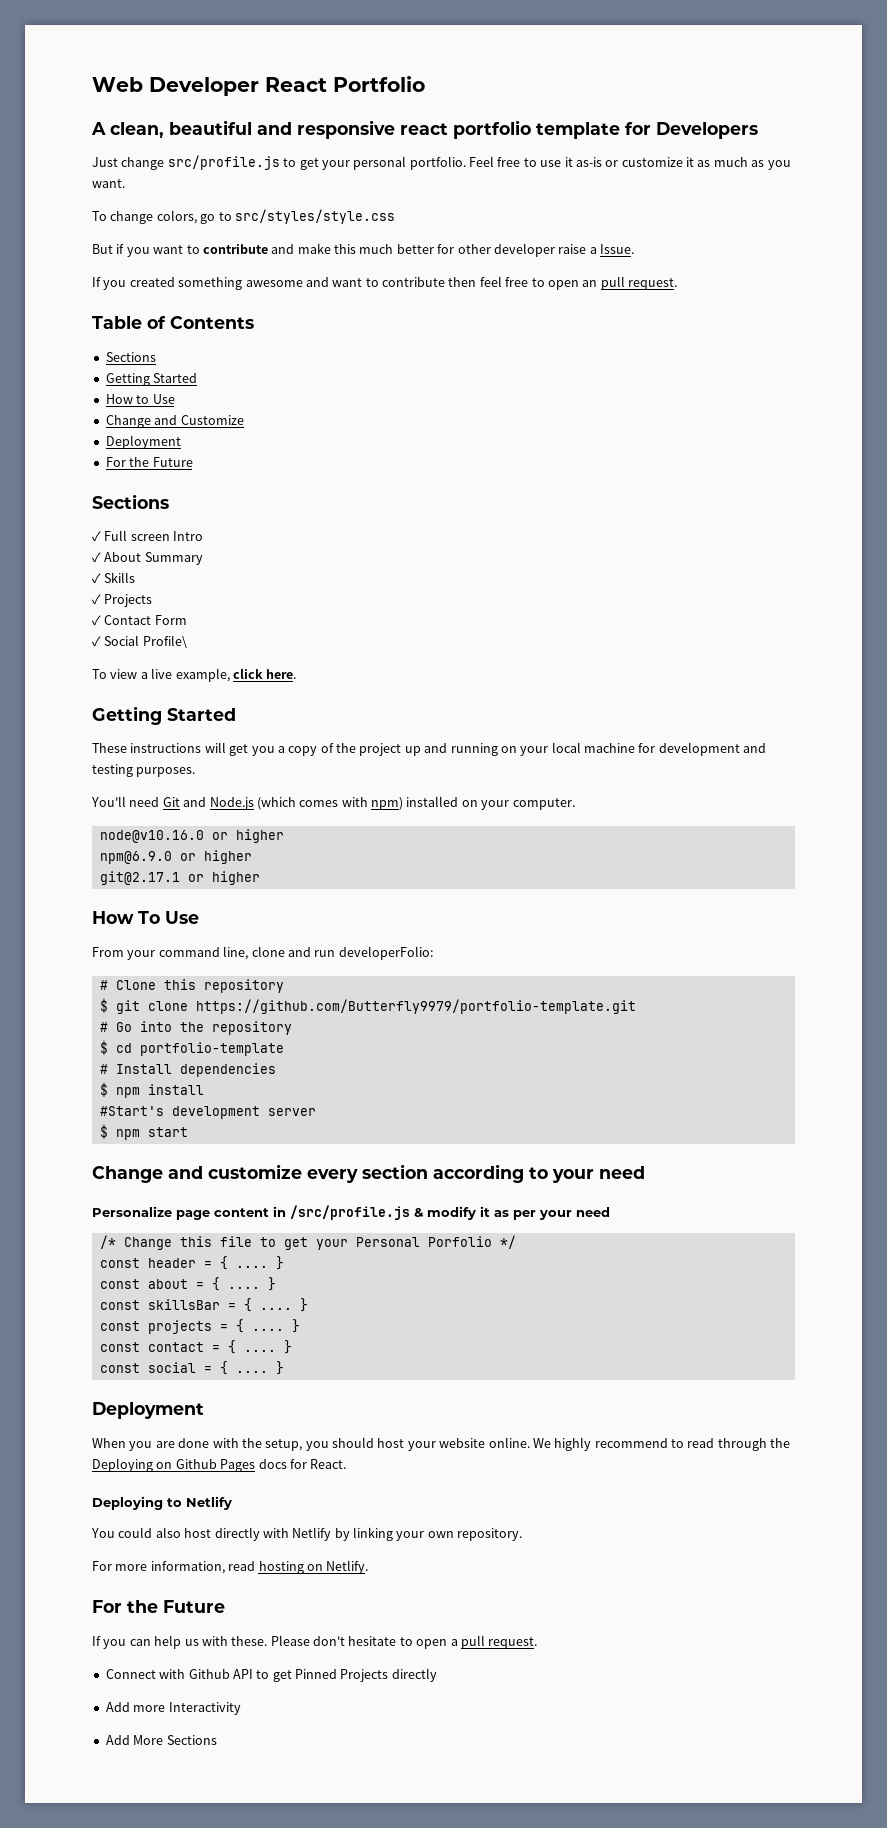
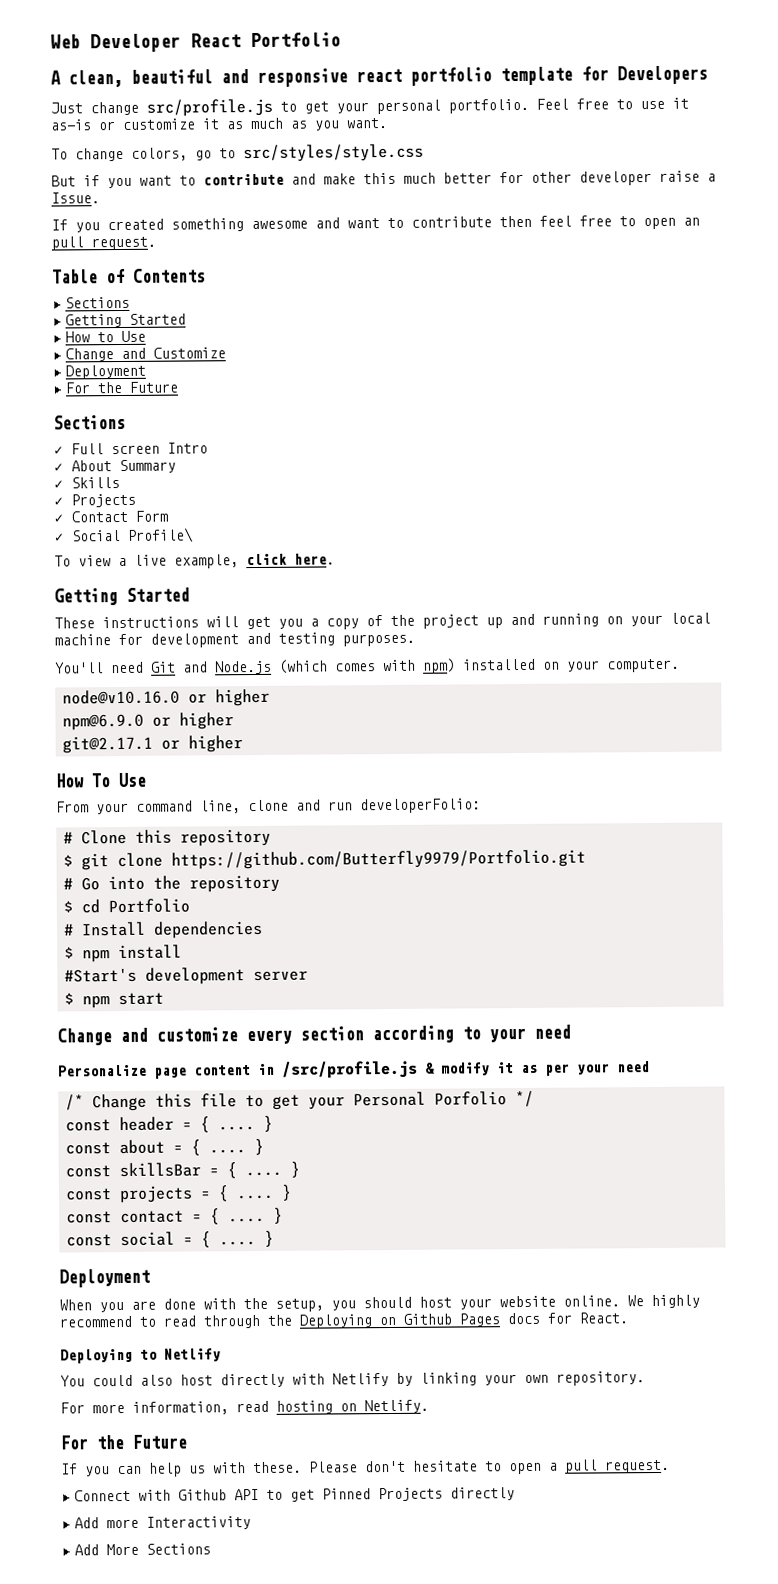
[195,999,636,1014] https://github.com/Butterfly9979/portfolio-template.git -> [171,849,587,870] https://github.com/Butterfly9979/Portfolio.git
[139,1042,284,1056] portfolio-template -> [108,898,191,914] Portfolio

